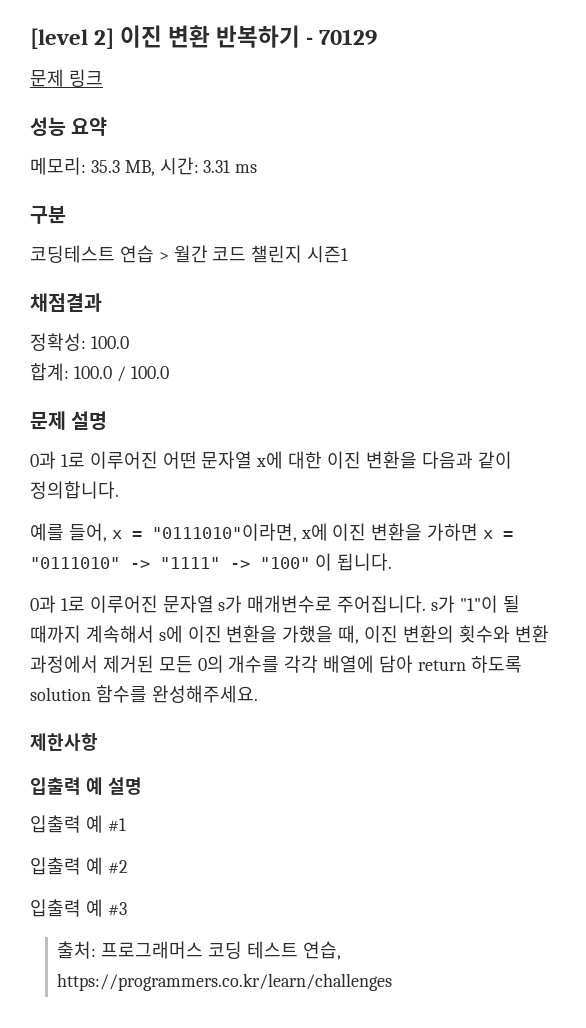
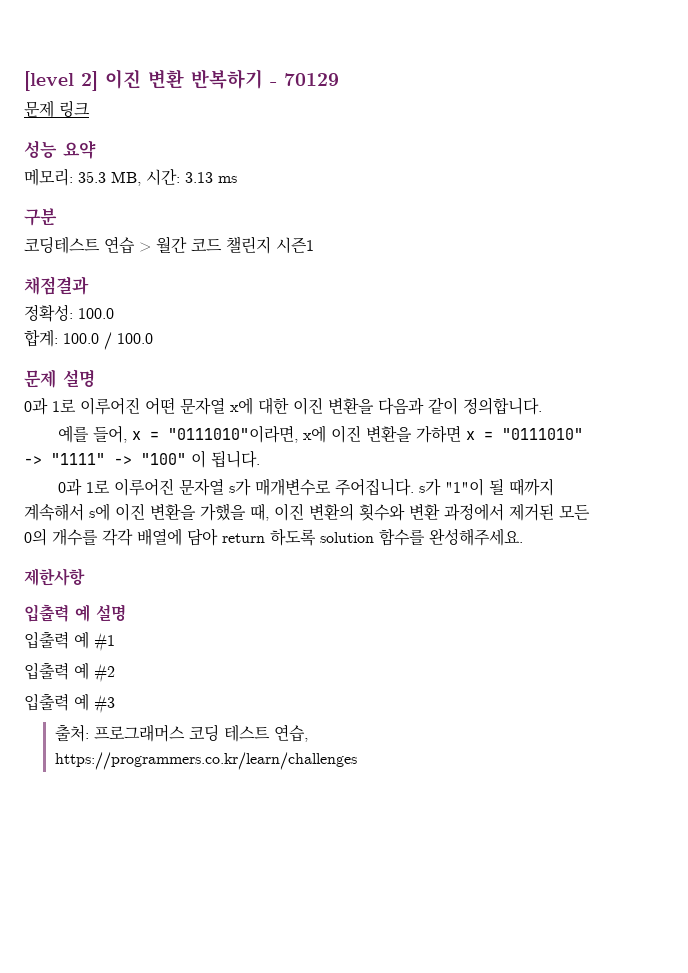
[203,160,231,173] 3.31 -> [185,172,213,183] 3.13

